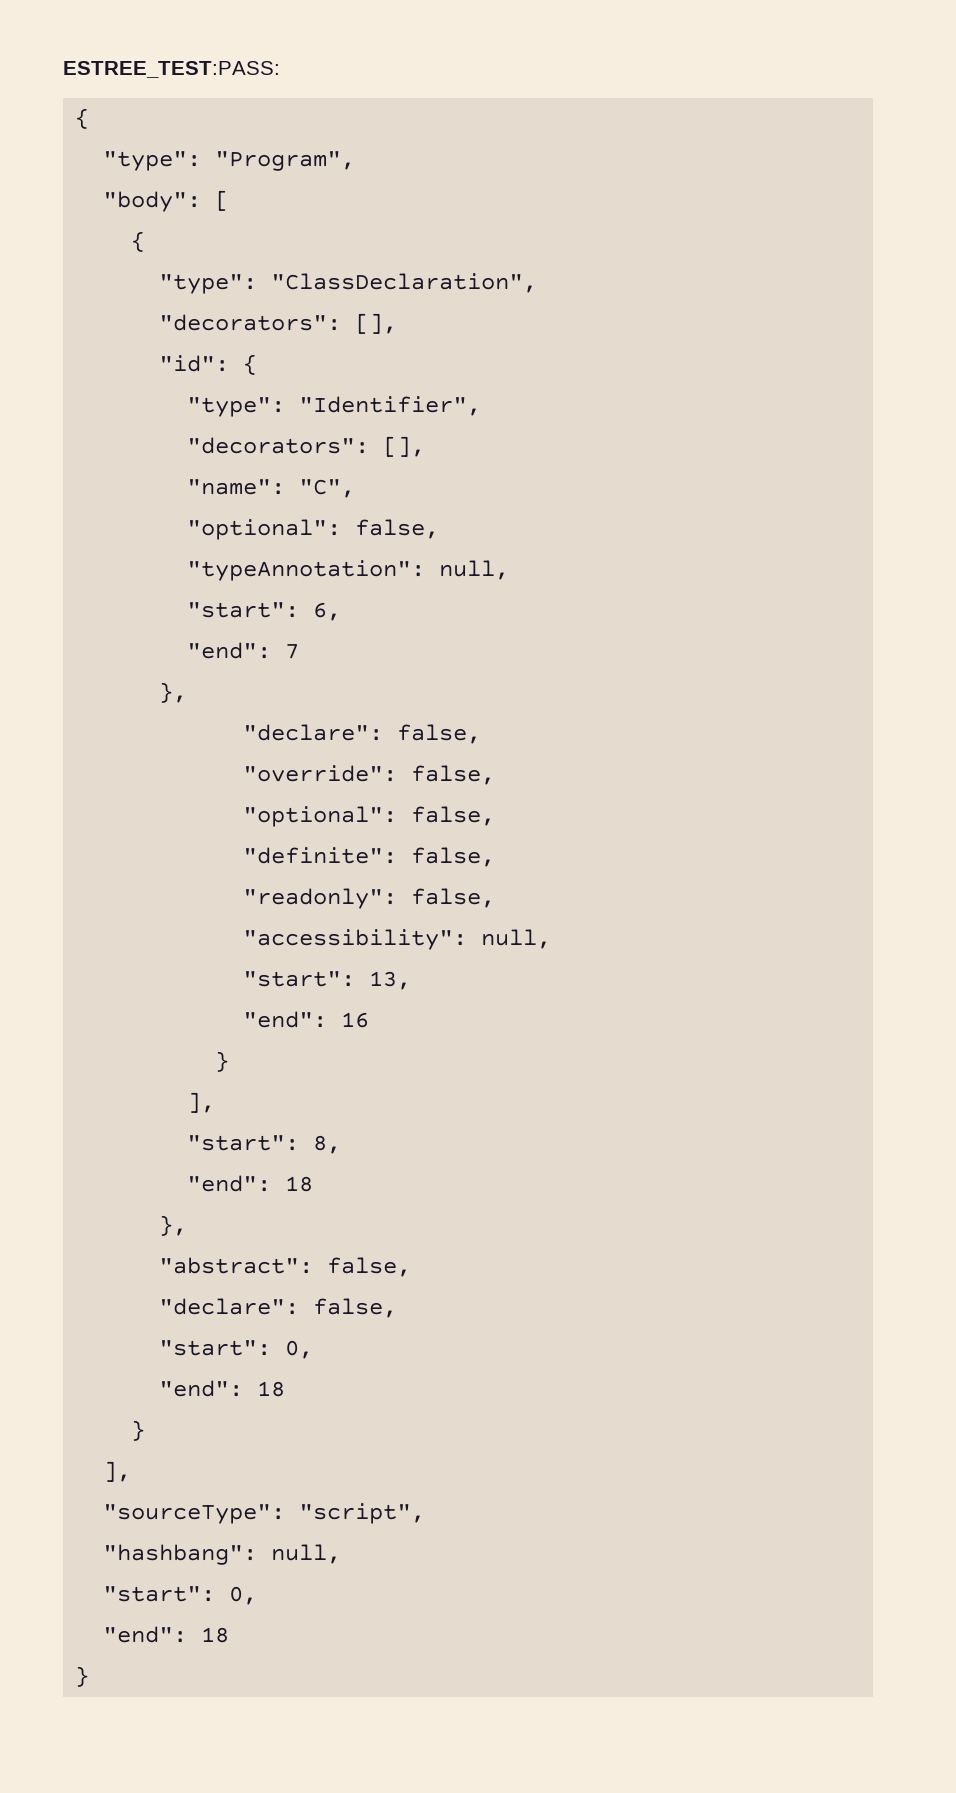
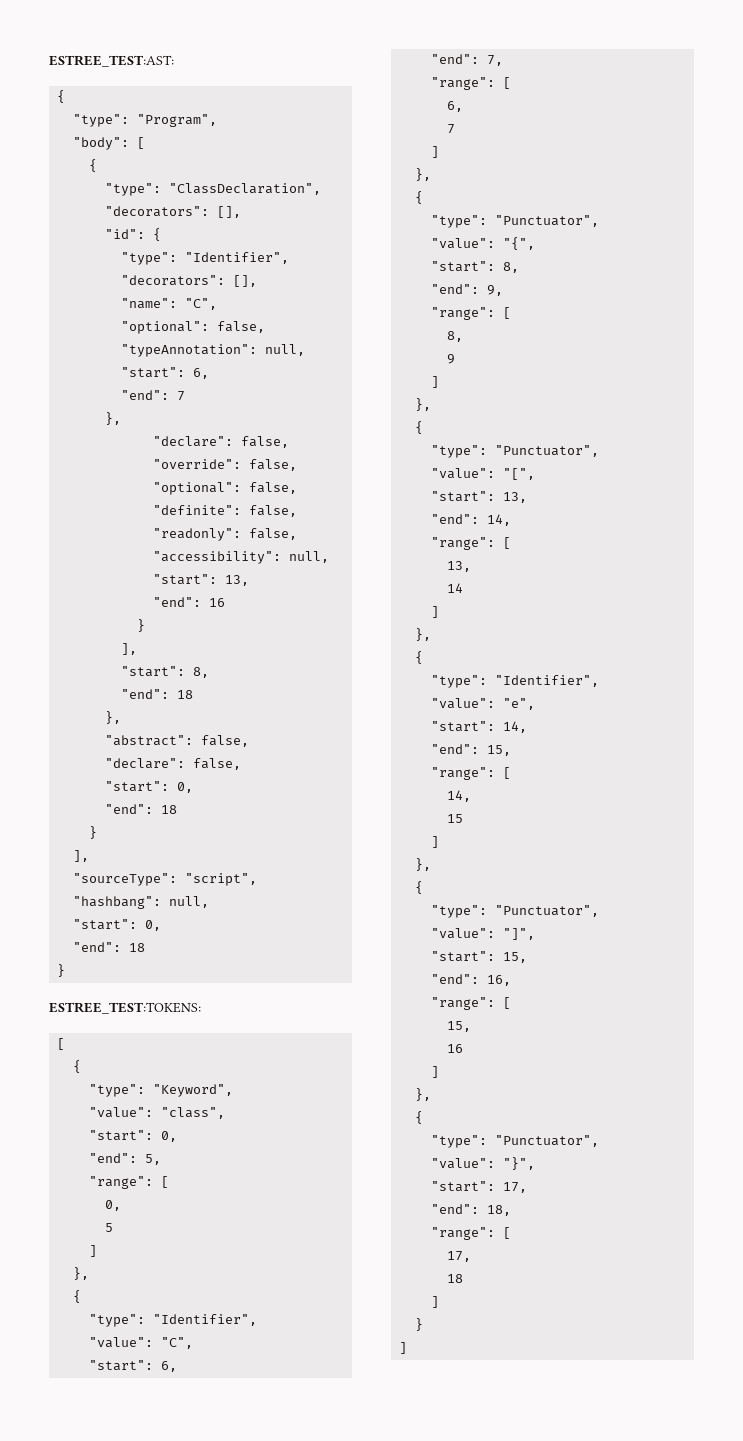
[63,61,280,78] ESTREE_TEST:PASS: -> [49,55,174,67] ESTREE_TEST:AST:
(90, 1676) none -> [49,1002,201,1014] [57,1038,66,1050] [73,1060,82,1073] [89,1084,234,1097] [89,1107,226,1119] [89,1130,178,1142] [89,1153,162,1165] [89,1176,170,1189] [105,1200,122,1211] [105,1223,114,1232] [89,1245,98,1257] [73,1267,90,1280] [73,1290,82,1303] [89,1314,258,1327] [89,1337,194,1349] [89,1360,178,1372] [431,54,504,66] [431,77,512,90] [447,101,464,112] [447,124,456,134] [431,146,440,158] [415,168,432,181] [415,191,424,204] [431,215,600,228] [431,237,536,250] [431,261,520,273] [431,284,504,296] [431,307,512,320] [447,331,464,342] [447,354,456,364] [431,376,440,388] [415,398,432,411] [415,421,424,434] [431,445,600,458] [431,468,536,480] [431,491,528,503] [431,514,512,526] [431,537,512,550] [447,561,472,572] [447,583,464,593] [431,606,440,618] [415,628,432,641] [415,651,424,664] [431,675,600,688] [431,698,536,710] [431,721,528,733] [431,744,512,756] [431,767,512,780] [447,790,472,802] [447,814,464,823] [431,836,440,848] [415,858,432,871] [415,881,424,894] [431,905,600,918] [431,928,536,940] [431,951,528,963] [431,974,512,986] [431,997,512,1010] [447,1021,472,1032] [447,1044,464,1053] [431,1066,440,1078] [415,1088,432,1101] [415,1111,424,1124] [431,1135,600,1148] [431,1157,536,1170] [431,1181,528,1193] [431,1204,512,1216] [431,1227,512,1240] [447,1251,472,1262] [447,1274,464,1283] [431,1296,440,1308] [415,1318,424,1331] [399,1342,408,1354] // ESTREE_TEST:TOKENS: // [ // { // "type": "Keyword", // "value": "class", // "start": 0, // "end": 5, // "range": [ // 0, // 5 // ] // }, // { // "type": "Identifier", // "value": "C", // "start": 6, // "end": 7, // "range": [ // 6, // 7 // ] // }, // { // "type": "Punctuator", // "value": "{", // "start": 8, // "end": 9, // "range": [ // 8, // 9 // ] // }, // { // "type": "Punctuator", // "value": "[", // "start": 13, // "end": 14, // "range": [ // 13, // 14 // ] // }, // { // "type": "Identifier", // "value": "e", // "start": 14, // "end": 15, // "range": [ // 14, // 15 // ] // }, // { // "type": "Punctuator", // "value": "]", // "start": 15, // "end": 16, // "range": [ // 15, // 16 // ] // }, // { // "type": "Punctuator", // "value": "}", // "start": 17, // "end": 18, // "range": [ // 17, // 18 // ] // } // ]

